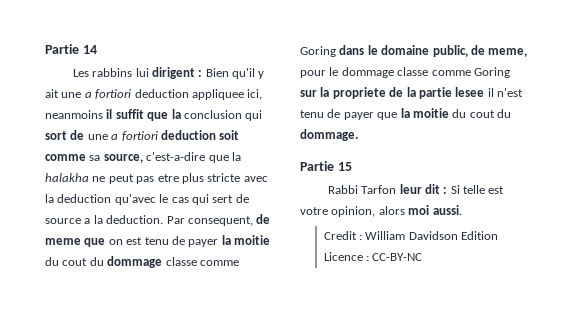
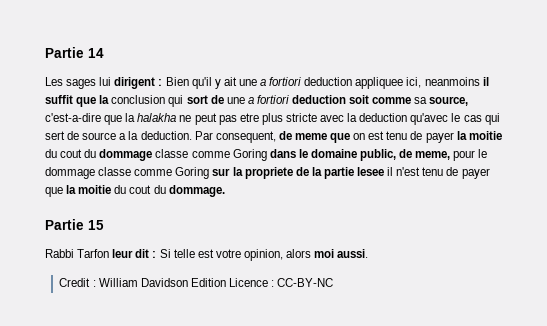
[92,68,133,77] rabbins -> [66,79,97,89] sages

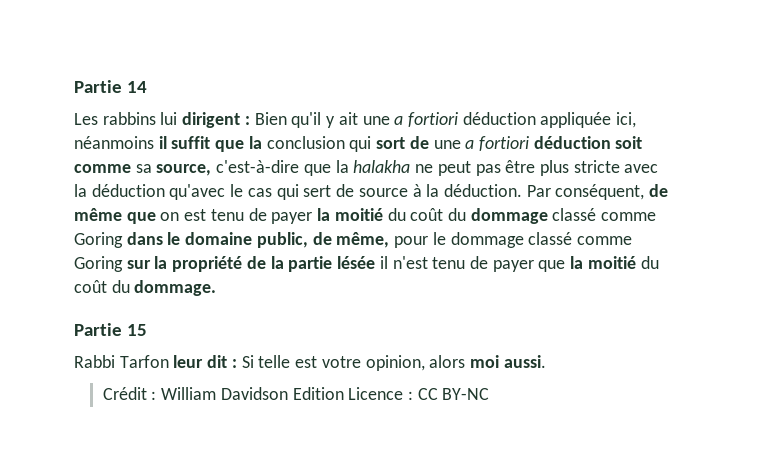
[66,79,97,89] sages -> [102,112,156,125] rabbins
[304,77,480,89] deduction appliquee ici, neanmoins -> [462,112,637,128] [74,136,154,149] déduction appliquée ici, néanmoins
[292,95,347,104] deduction -> [533,136,611,149] déduction
[45,113,101,122] c'est-a-dire -> [216,160,300,173] c'est-à-dire
[239,113,259,122] etre -> [505,160,536,173] être
[359,113,408,122] deduction -> [91,184,165,197] déduction
[119,131,327,143] a la deduction. Par consequent, de meme -> [412,184,669,200] [74,208,122,221] à la déduction. Par conséquent, de même
[468,131,502,140] [45,149,83,158] moitie du cout -> [334,208,444,221] moitié du coût
[155,149,189,158] classe -> [552,208,597,221] classé
[415,151,451,160] meme, -> [336,232,390,248] même,
[98,167,132,176] classe -> [528,232,573,245] classé
[244,167,293,179] propriete -> [172,256,243,272] propriété
[357,167,385,176] lesee -> [337,256,376,269] lésée
[78,185,152,194] moitie du cout -> [587,256,659,269] [74,280,107,293] moitié du coût
[59,278,91,287] Credit -> [102,387,147,400] Crédit
[277,278,334,287] CC-BY-NC -> [417,388,490,400] CC BY-NC

